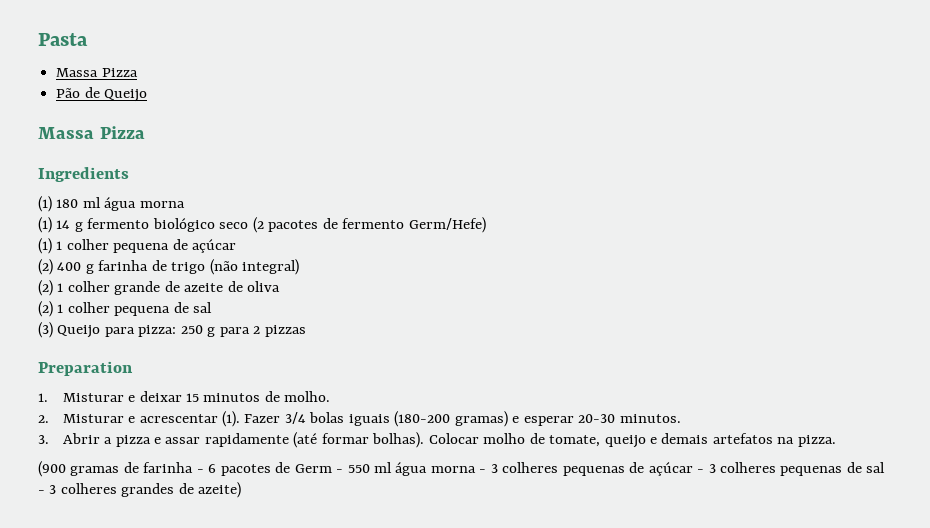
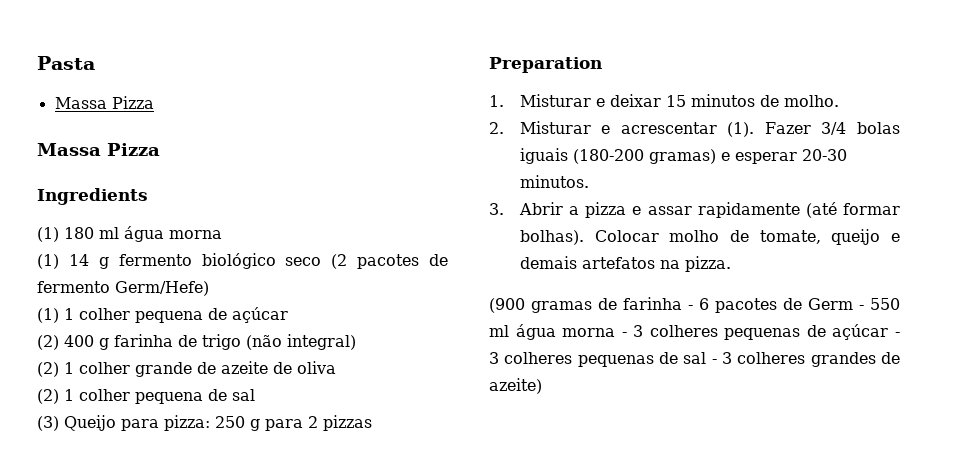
[56,87,148,102] // Pão de Queijo -> (154, 102) none

